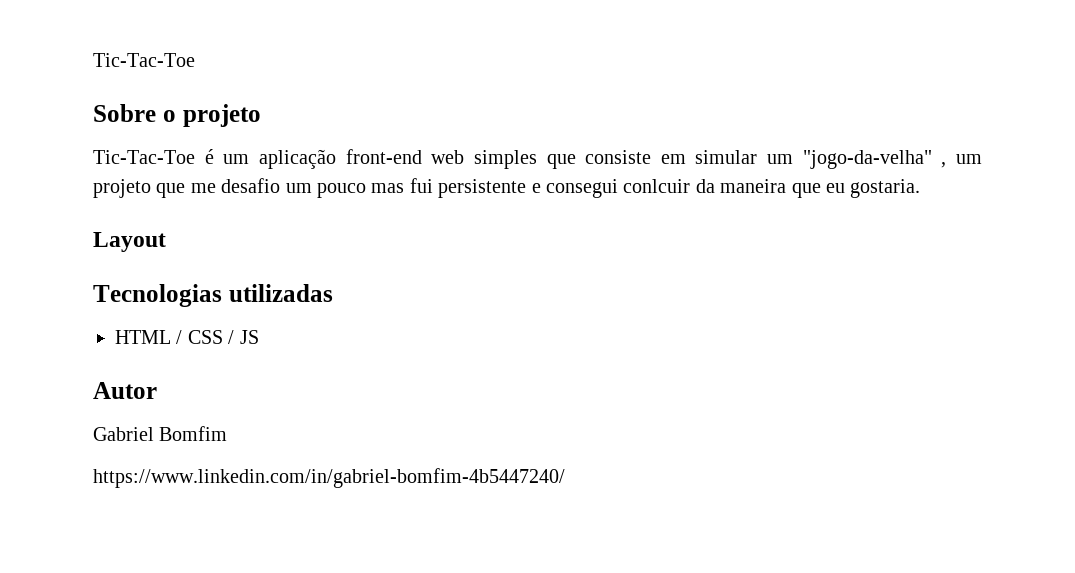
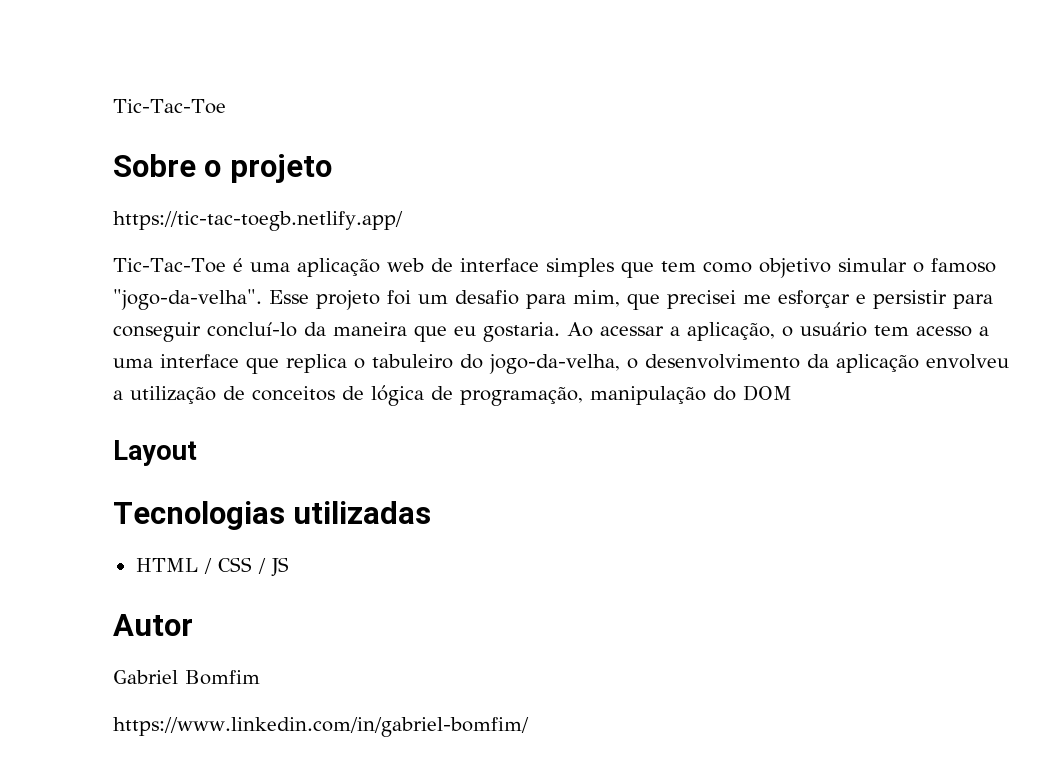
(261, 115) none -> [113,211,403,231] // https://tic-tac-toegb.netlify.app/
[223,149,982,169] [93,178,691,198] um aplicação front-end web simples que consiste em simular um "jogo-da-velha" , um projeto que me desafio um pouco mas fui persistente e consegui conlcuir -> [249,258,996,278] [113,289,993,310] [113,322,297,342] uma aplicação web de interface simples que tem como objetivo simular o famoso "jogo-da-velha". Esse projeto foi um desafio para mim, que precisei me esforçar e persistir para conseguir concluí-lo
(921, 188) none -> [567,322,989,341] [113,354,1009,374] [113,385,792,406] Ao acessar a aplicação, o usuário tem acesso a uma interface que replica o tabuleiro do jogo-da-velha, o desenvolvimento da aplicação envolveu a utilização de conceitos de lógica de programação, manipulação do DOM
[93,468,565,488] https://www.linkedin.com/in/gabriel-bomfim-4b5447240/ -> [113,717,529,737] https://www.linkedin.com/in/gabriel-bomfim/

